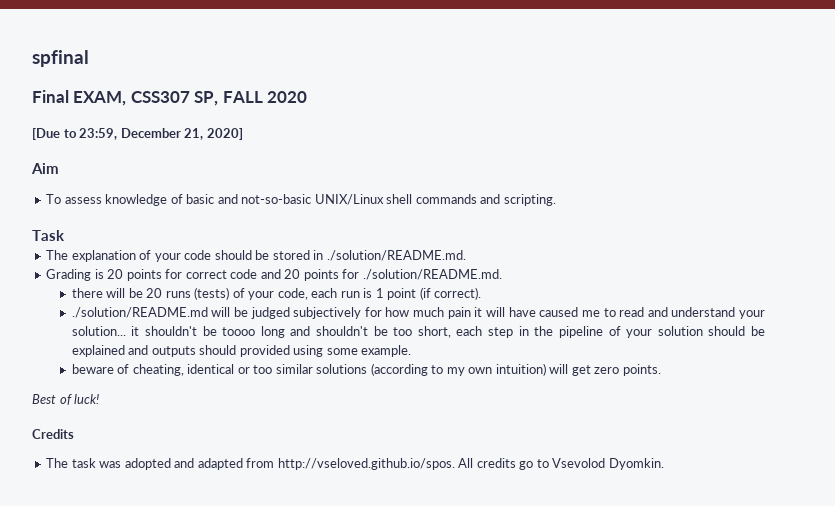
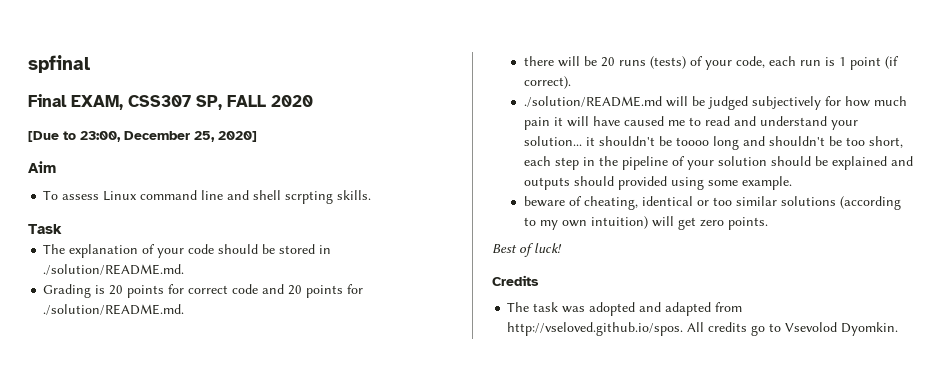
[79,128,204,140] 23:59, December 21, -> [80,131,215,142] 23:00, December 25,
[105,194,556,206] knowledge of basic and not-so-basic UNIX/Linux shell commands and scripting. -> [103,190,372,204] Linux command line and shell scrpting skills.

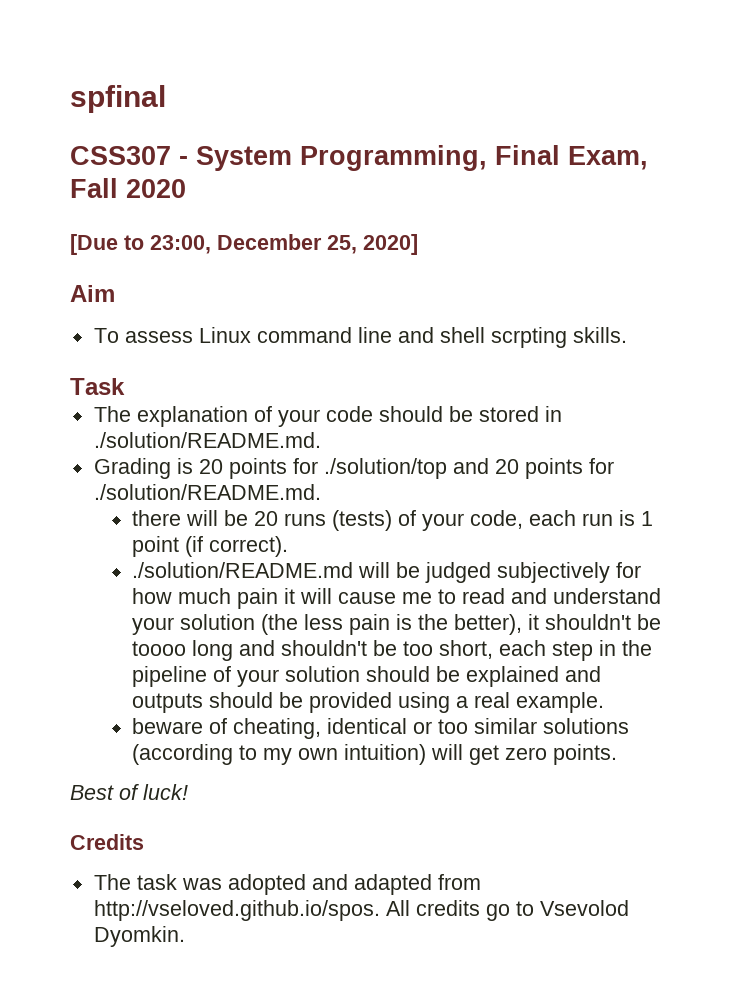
[28,94,266,110] Final EXAM, CSS307 SP, FALL -> [70,145,648,171] [70,178,118,198] CSS307 - System Programming, Final Exam, Fall
[188,284,259,294] correct code -> [323,458,447,479] ./solution/top
[592,116,664,126] have caused -> [338,592,397,604] cause
[523,136,582,146] solution... -> [180,614,523,635] solution (the less pain is the better),
(614, 181) none -> [279,692,304,708] be
[707,180,738,186] some -> [456,692,511,708] a real

